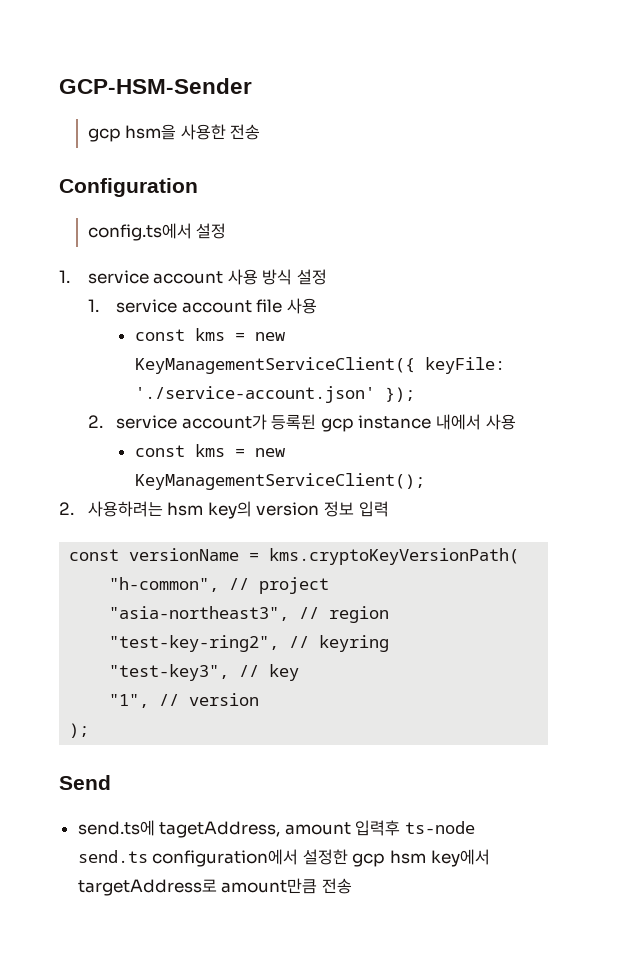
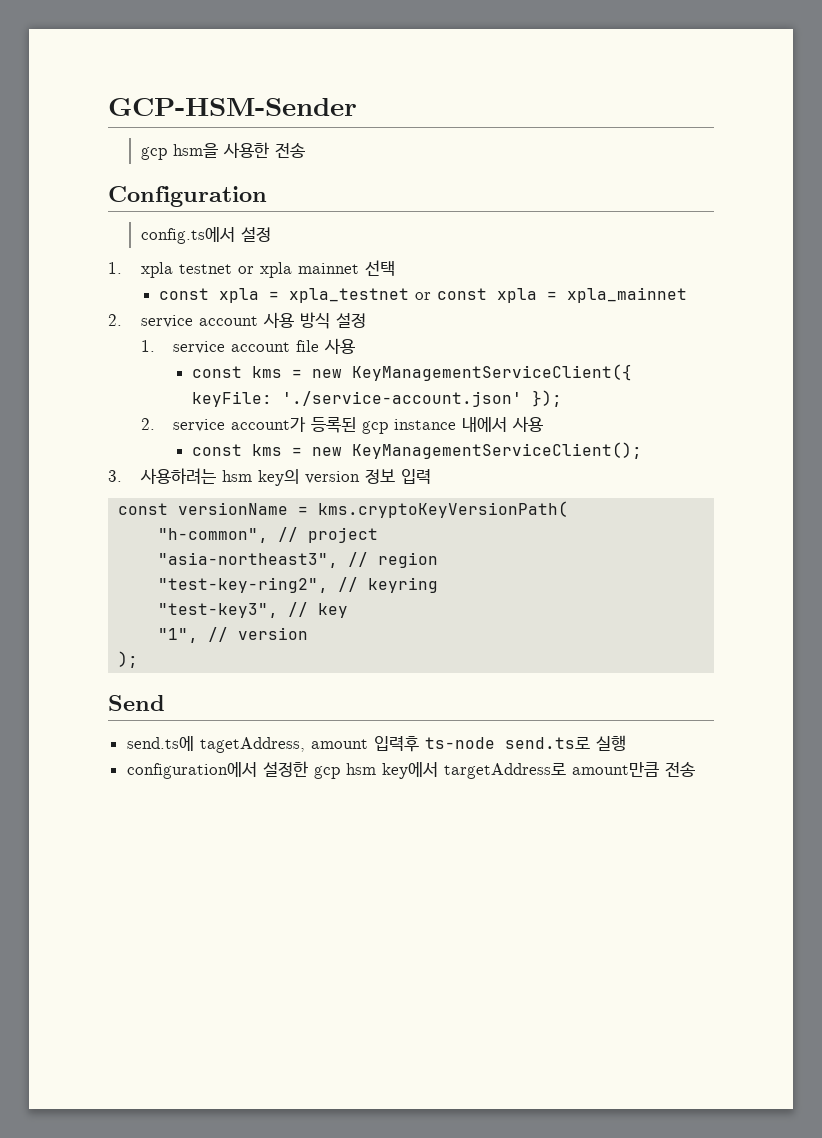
(70, 276) none -> [140,260,395,278] [159,287,688,303] [108,314,122,326] xpla testnet or xpla mainnet 선택 // const xpla = xpla_testnet or const xpla = xpla_mainnet // 2.
[59,502,74,515] 2. -> [108,470,122,482] 3.
[77,850,148,863] send.ts -> [504,735,626,751] send.ts로 실행 //

